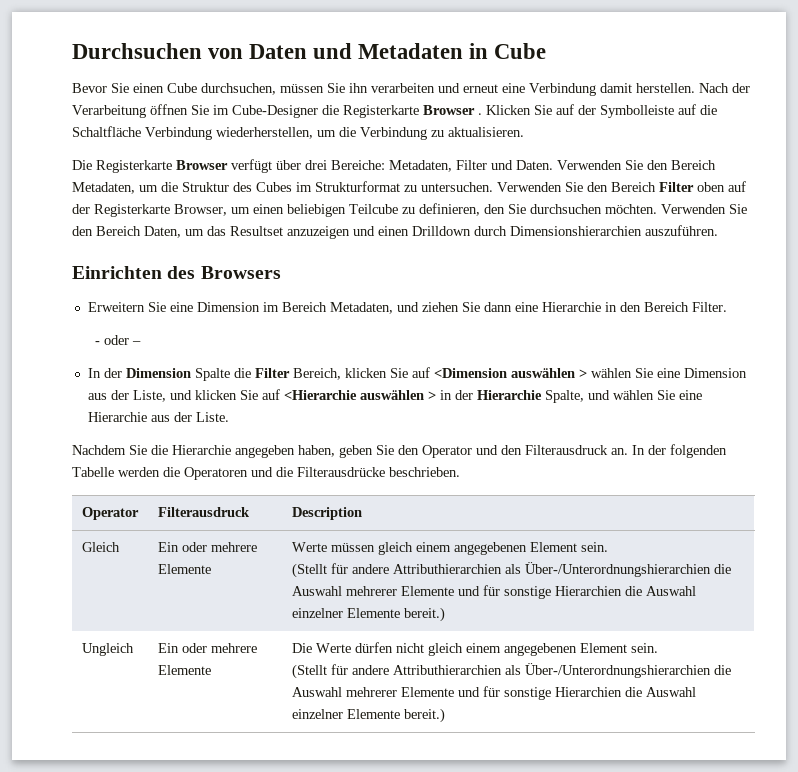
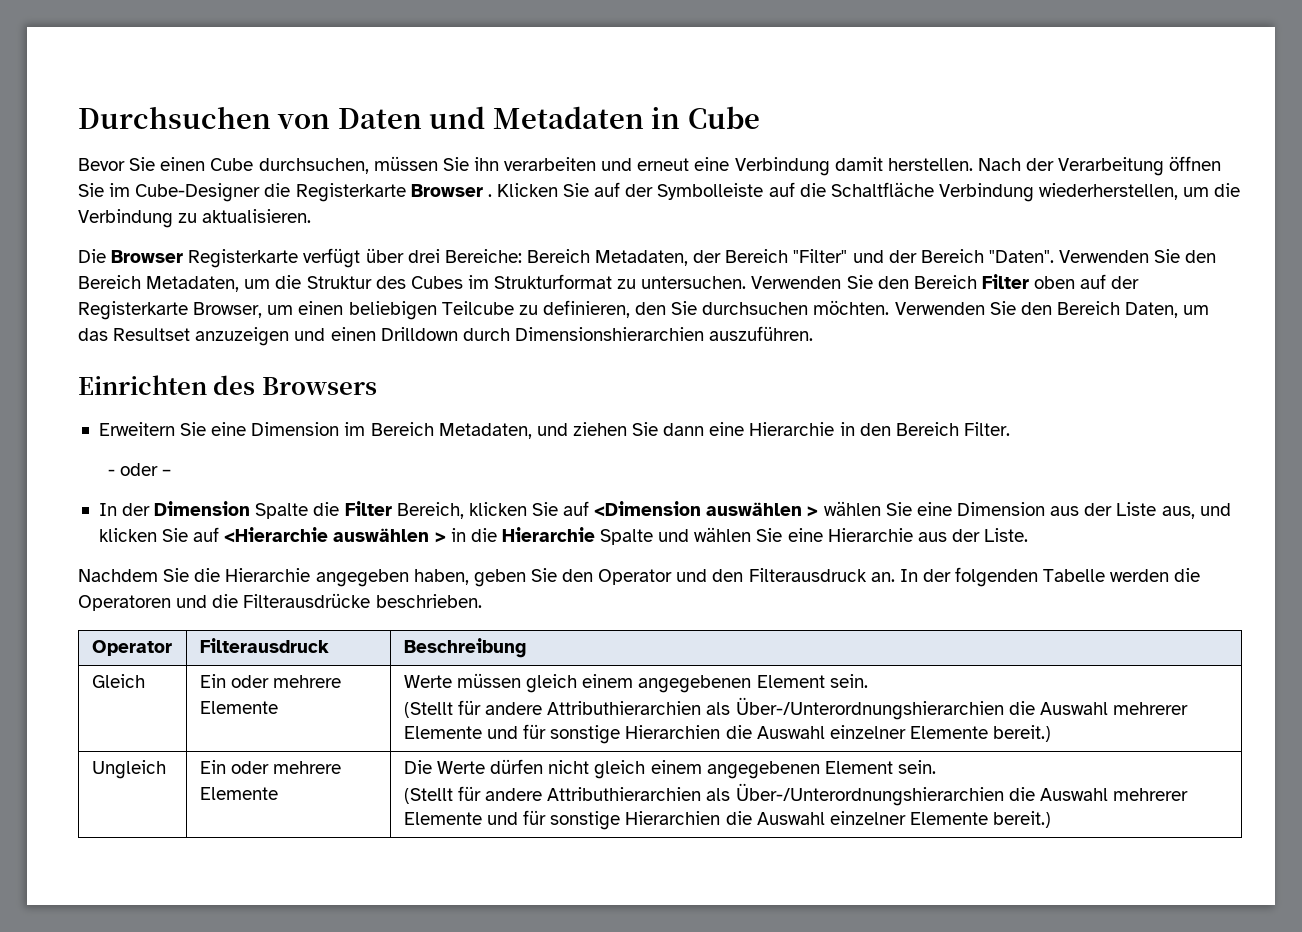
[96,160,228,173] Registerkarte Browser -> [111,249,299,268] Browser Registerkarte
[389,160,553,172] Metadaten, Filter und Daten. -> [526,249,1054,266] Bereich Metadaten, der Bereich "Filter" und der Bereich "Daten".
[132,390,166,402] Liste, -> [1116,502,1195,519] Liste aus,
[454,390,584,403] der Hierarchie Spalte, -> [470,527,654,545] die Hierarchie Spalte
[291,507,362,520] Description -> [403,638,526,658] Beschreibung

